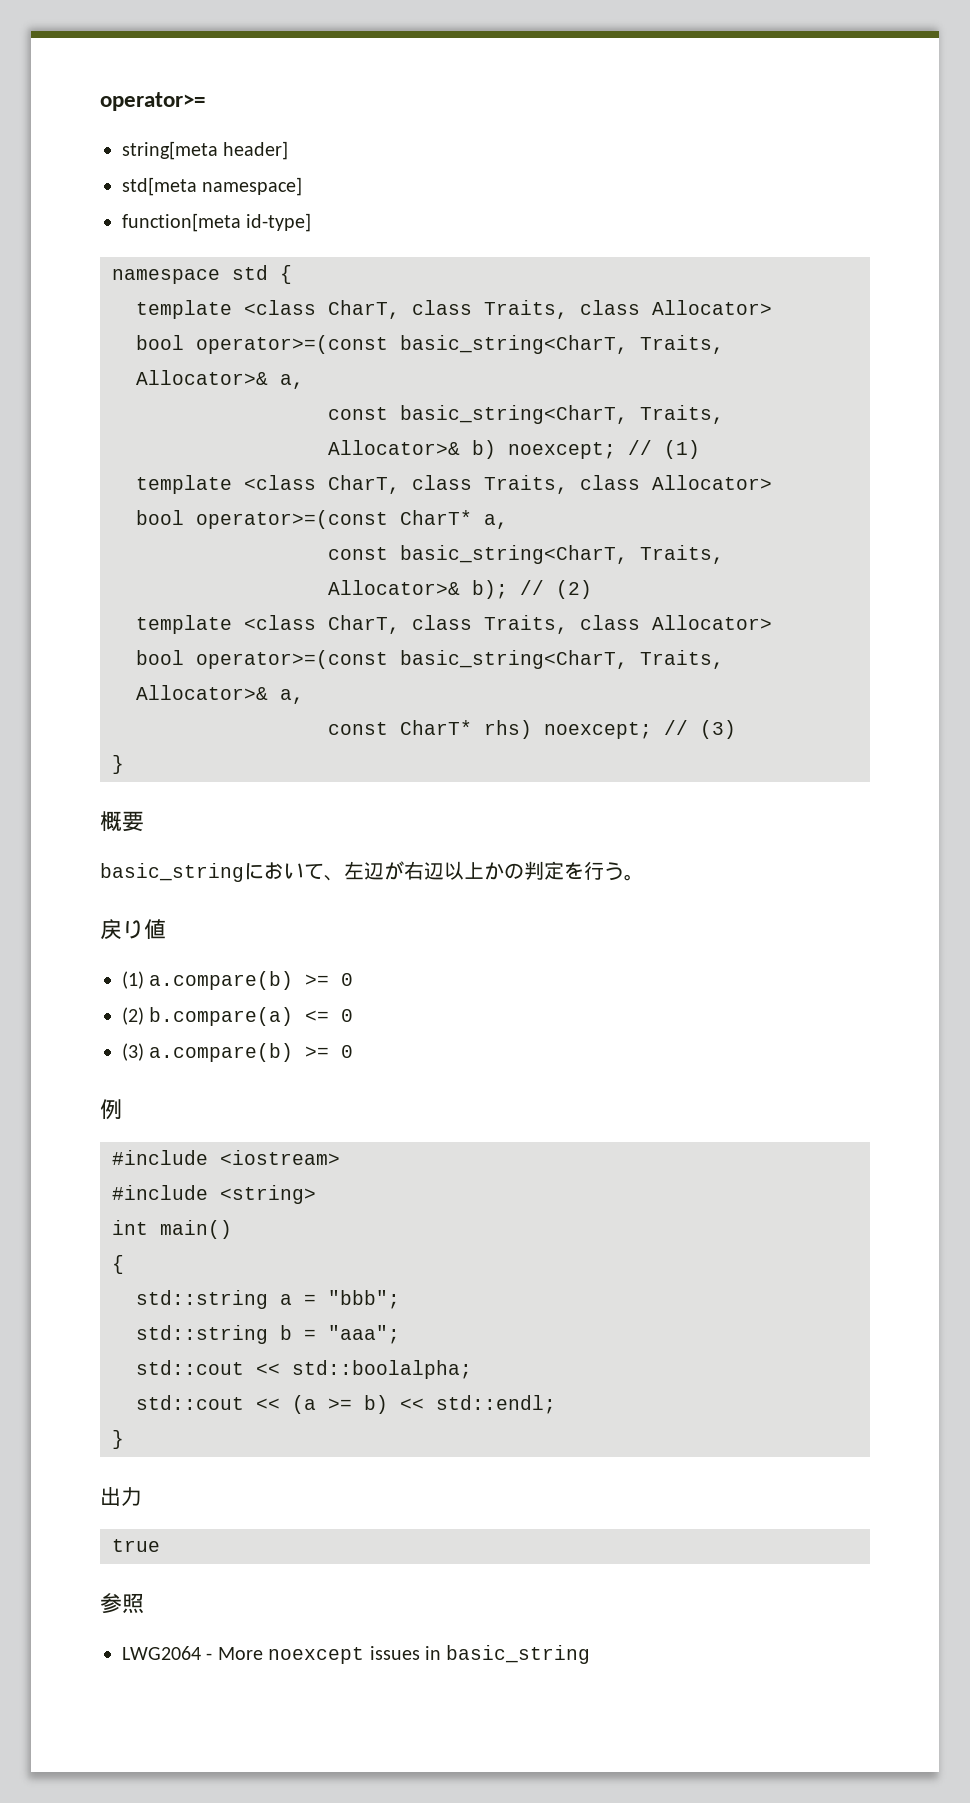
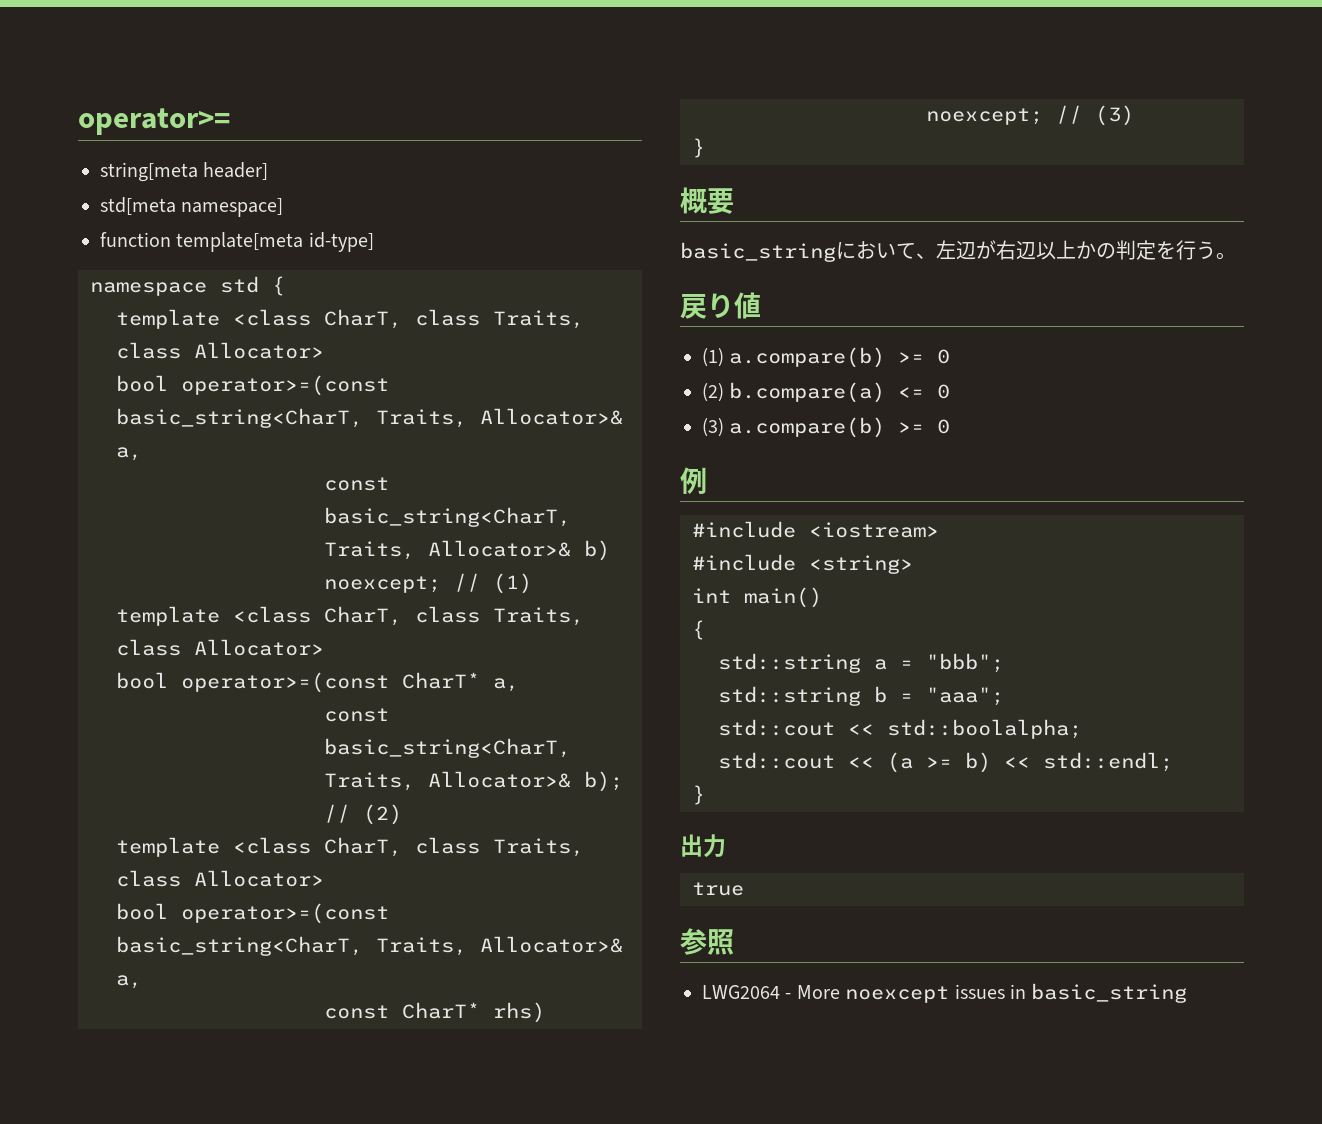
[122,213,241,232] function[meta -> [100,232,304,252] function template[meta

